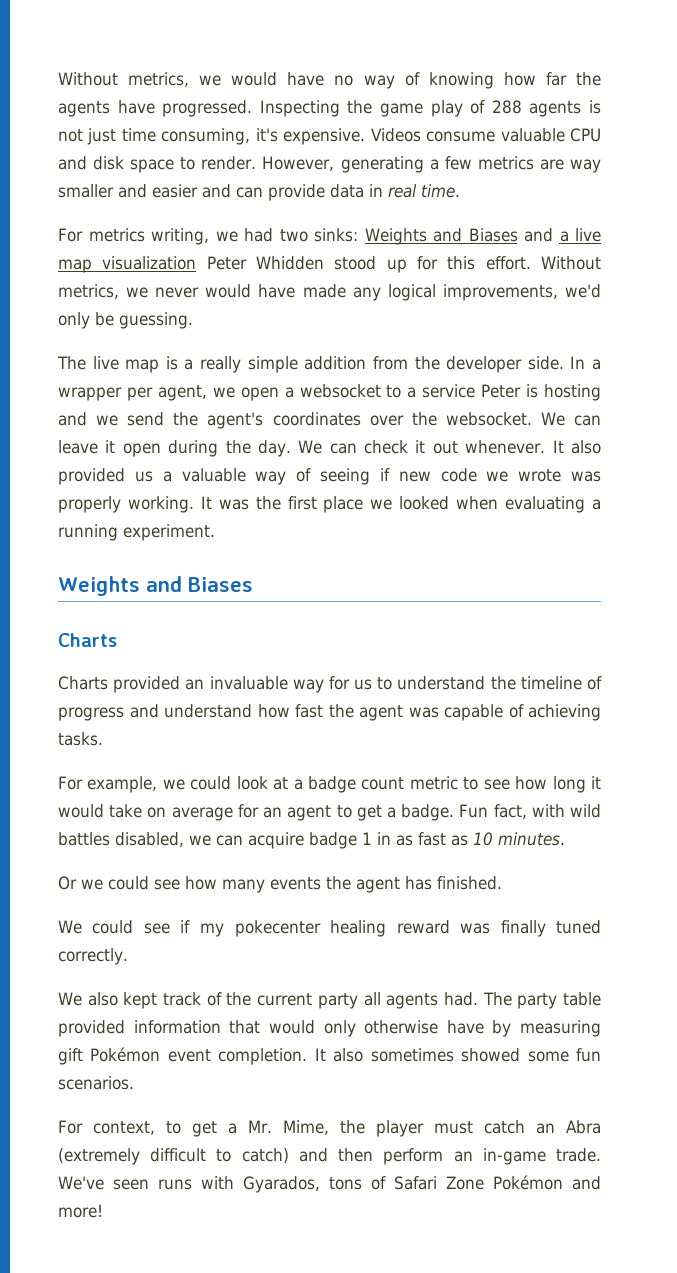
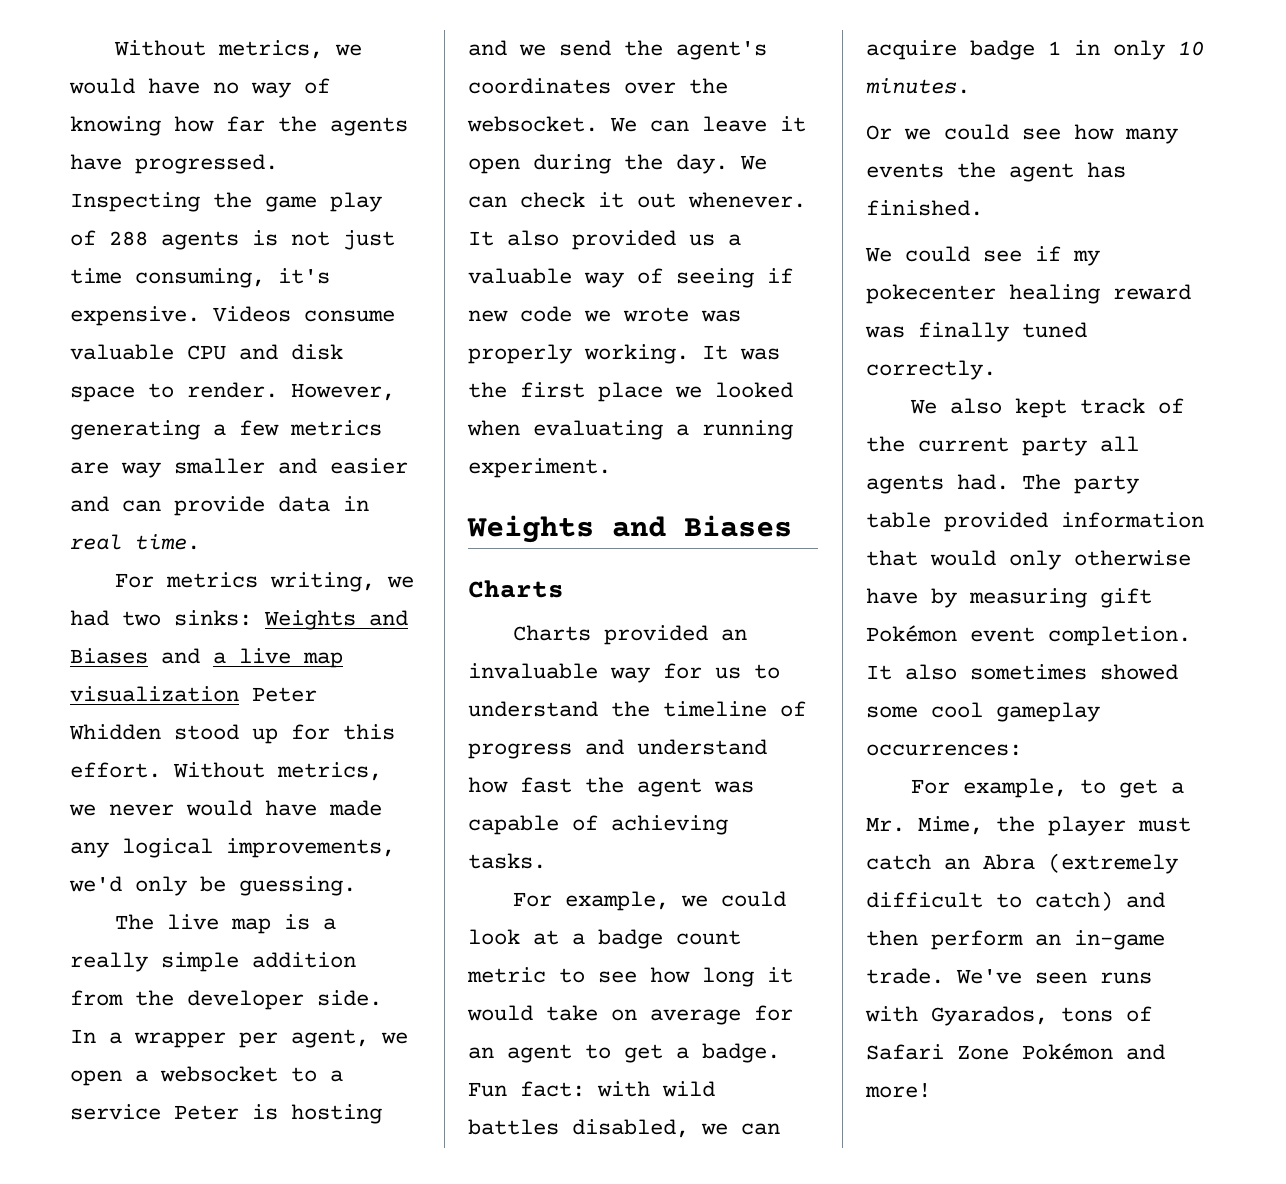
[493,804,527,819] fact, -> [520,1081,585,1097] fact:
[396,832,468,846] as fast as -> [1113,40,1165,60] only
[576,1048,601,1062] [58,1076,134,1090] [58,1120,156,1135] fun scenarios. // For context, -> [931,702,1100,722] [866,744,1022,756] [910,778,1067,798] cool gameplay occurrences: // For example,

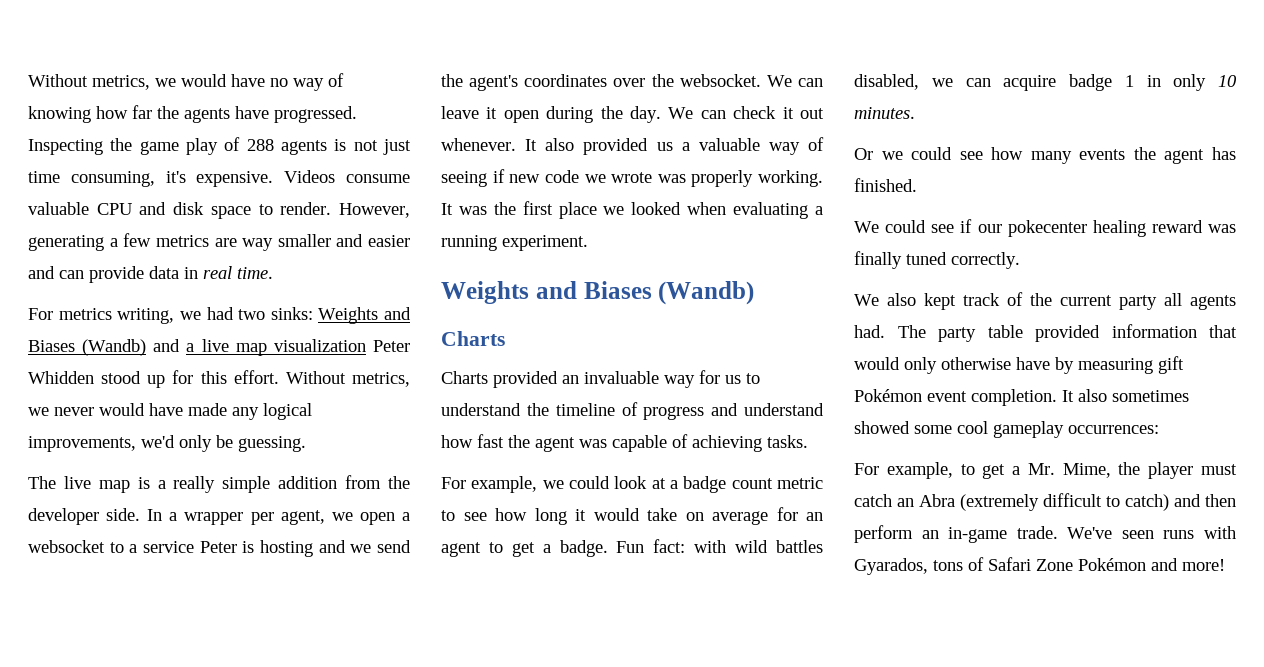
(148, 656) none -> [82,339,147,356] (Wandb)
(792, 526) none -> [658,281,755,305] (Wandb)
[1073,250,1100,266] my -> [977,224,1002,233] our

